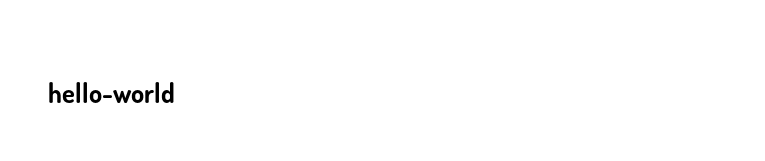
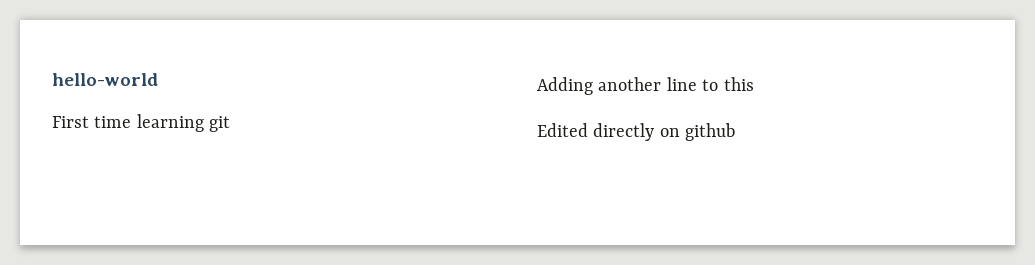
(175, 92) none -> [52,114,231,132] [537,77,754,95] [537,123,736,141] // First time learning git // Adding another line to this // Edited directly on github

